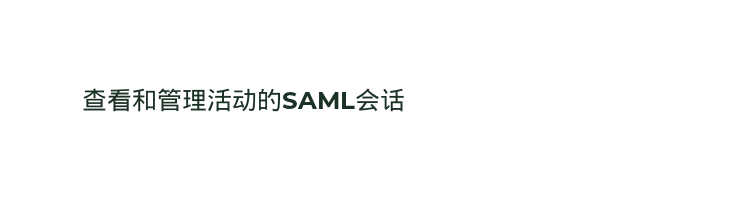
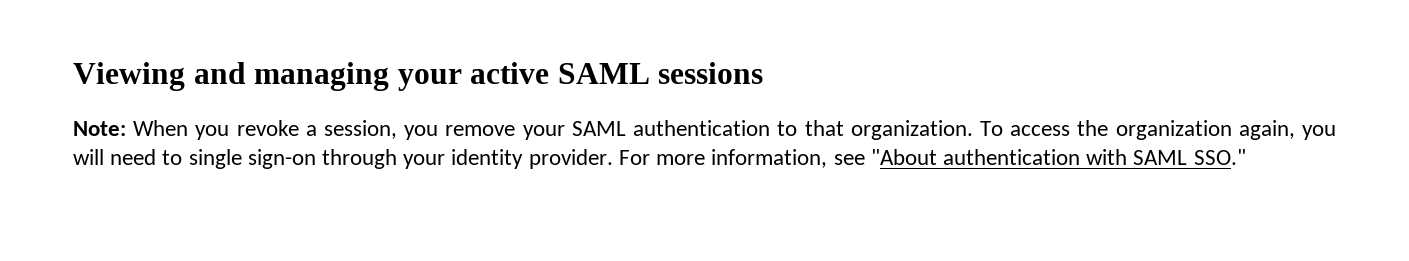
[82,88,405,112] 查看和管理活动的SAML会话 -> [73,62,764,91] [73,120,1336,140] [73,149,1246,169] Viewing and managing your active SAML sessions // Note: When you revoke a session, you remove your SAML authentication to that organization. To access the organization again, you will need to single sign-on through your identity provider. For more information, see "About authentication with SAML SSO."

